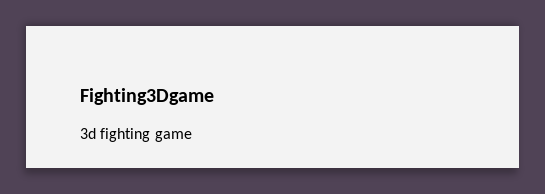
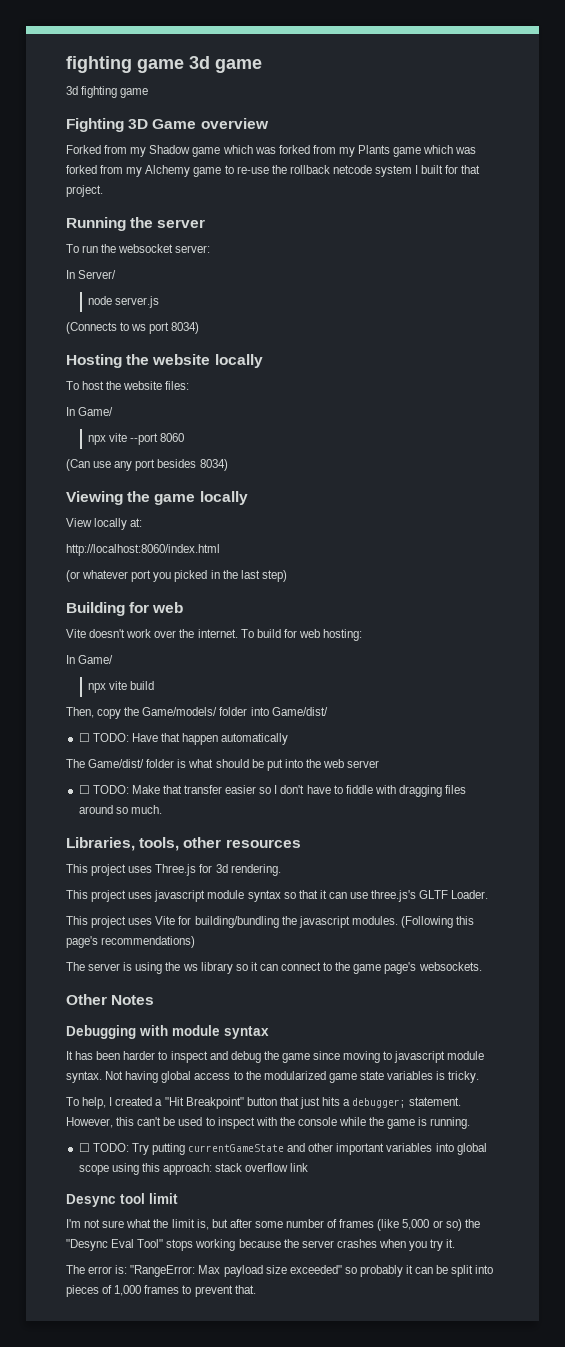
[80,88,214,105] Fighting3Dgame -> [66,56,262,73] fighting game 3d game
(192, 136) none -> [66,118,269,132] [66,145,477,157] [66,165,481,177] [66,185,103,197] [66,217,206,231] [66,244,211,253] [66,270,117,279] [87,296,159,308] [66,322,200,334] [66,354,263,368] [66,381,190,390] [66,407,114,416] [87,433,185,445] [66,459,228,471] [66,491,248,505] [66,518,143,530] [66,544,220,556] [66,570,287,582] [66,602,184,616] [66,629,363,641] [66,655,114,664] [87,681,154,693] [66,707,328,719] [78,733,289,745] [66,759,380,771] [78,785,467,797] [78,805,162,814] [66,837,301,851] [66,864,281,876] [66,890,489,902] [66,916,475,928] [66,936,196,948] [66,962,482,974] [66,994,155,1005] [66,1025,269,1039] [66,1051,485,1063] [66,1071,480,1083] [66,1097,462,1109] [66,1117,471,1129] [78,1143,487,1155] [78,1163,309,1175] [66,1193,178,1207] [66,1219,480,1231] [66,1239,456,1251] [66,1265,494,1277] [66,1285,256,1297] // Fighting 3D Game overview // Forked from my Shadow game which was forked from my Plants game which was forked from my Alchemy game to re-use the rollback netcode system I built for that project. // Running the server // To run the websocket server: // In Server/ // node server.js // (Connects to ws port 8034) // Hosting the website locally // To host the website files: // In Game/ // npx vite --port 8060 // (Can use any port besides 8034) // Viewing the game locally // View locally at: // http://localhost:8060/index.html // (or whatever port you picked in the last step) // Building for web // Vite doesn't work over the internet. To build for web hosting: // In Game/ // npx vite build // Then, copy the Game/models/ folder into Game/dist/ // ☐ TODO: Have that happen automatically // The Game/dist/ folder is what should be put into the web server // ☐ TODO: Make that transfer easier so I don't have to fiddle with dragging files around so much. // Libraries, tools, other resources // This project uses Three.js for 3d rendering. // This project uses javascript module syntax so that it can use three.js's GLTF Loader. // This project uses Vite for building/bundling the javascript modules. (Following this page's recommendations) // The server is using the ws library so it can connect to the game page's websockets. // Other Notes // Debugging with module syntax // It has been harder to inspect and debug the game since moving to javascript module syntax. Not having global access to the modularized game state variables is tricky. // To help, I created a "Hit Breakpoint" button that just hits a debugger; statement. However, this can't be used to inspect with the console while the game is running. // ☐ TODO: Try putting currentGameState and other important variables into global scope using this approach: stack overflow link // Desync tool limit // I'm not sure what the limit is, but after some number of frames (like 5,000 or so) the "Desync Eval Tool" stops working because the server crashes when you try it. // The error is: "RangeError: Max payload size exceeded" so probably it can be split into pieces of 1,000 frames to prevent that.

